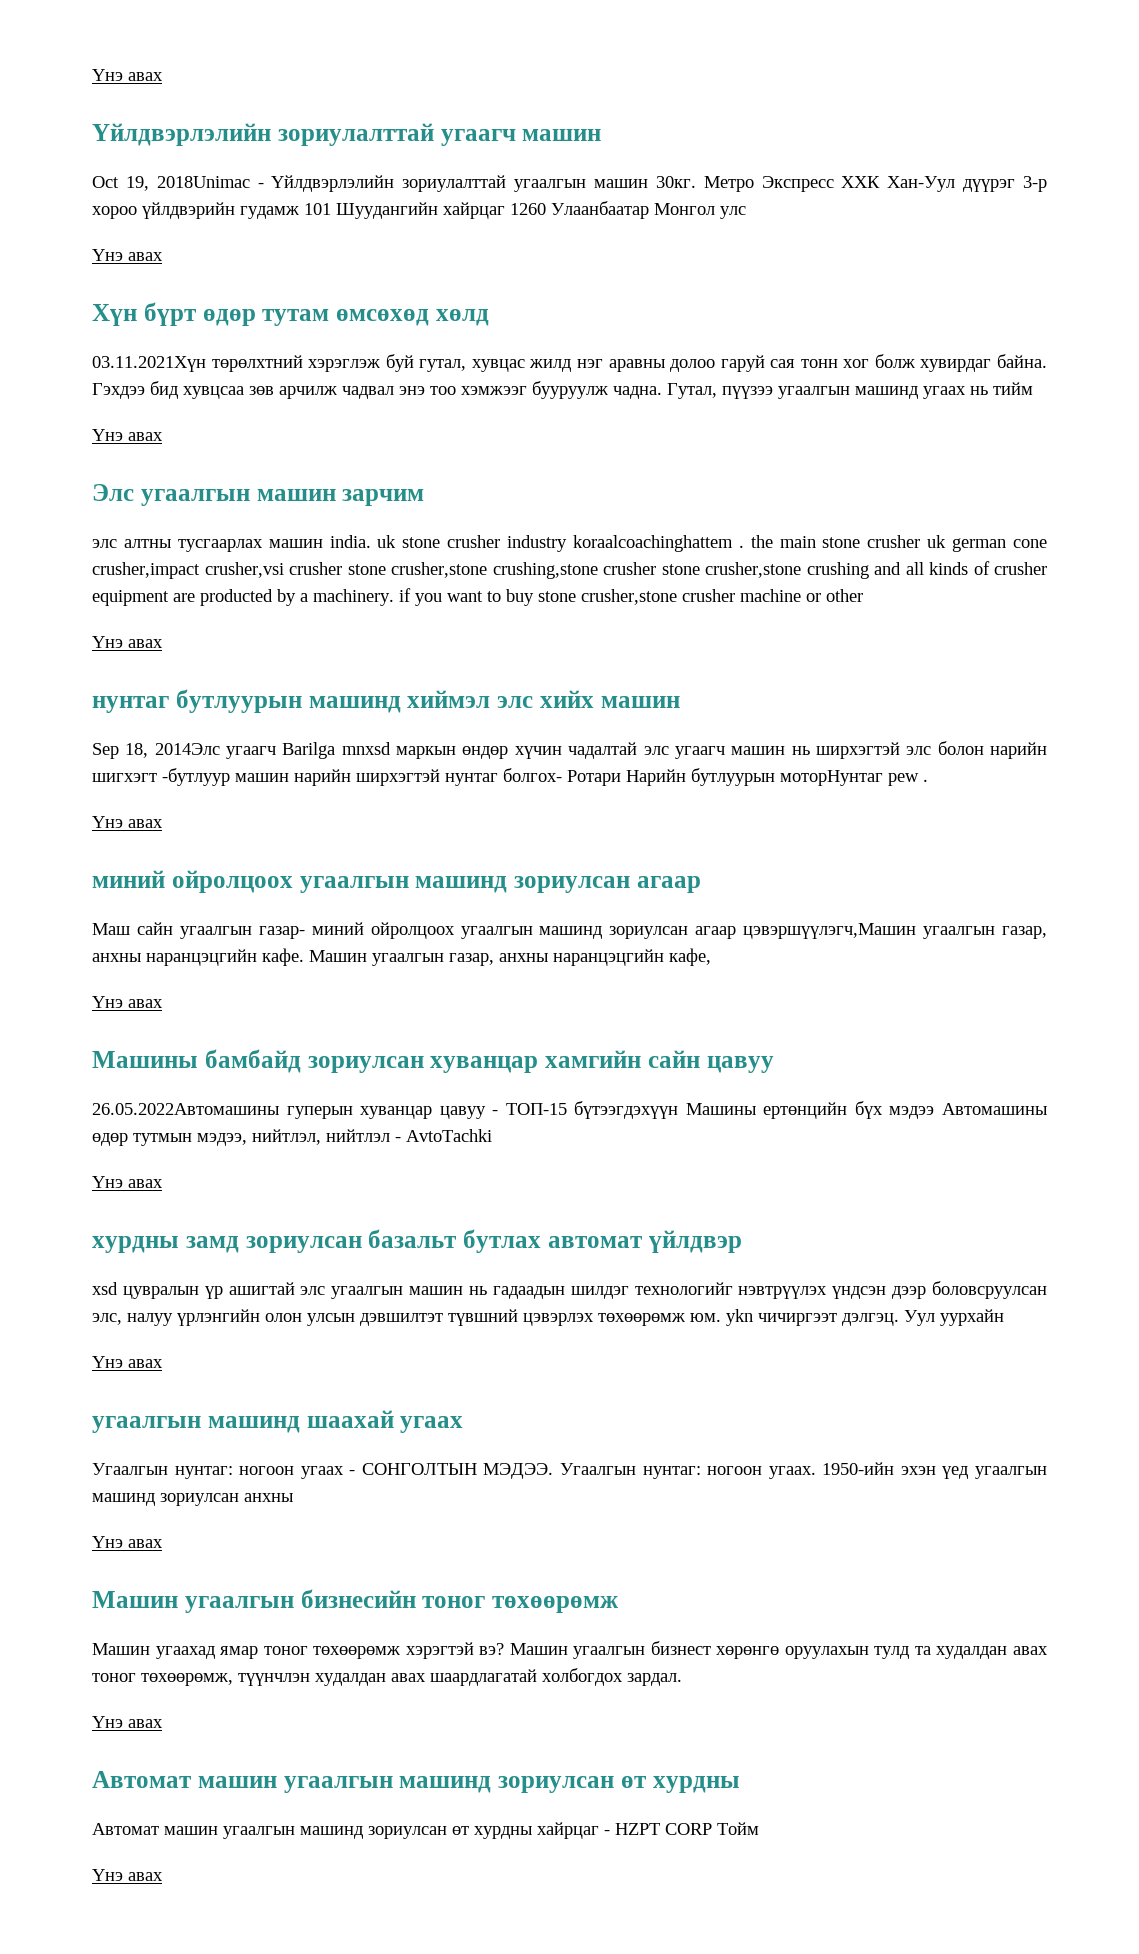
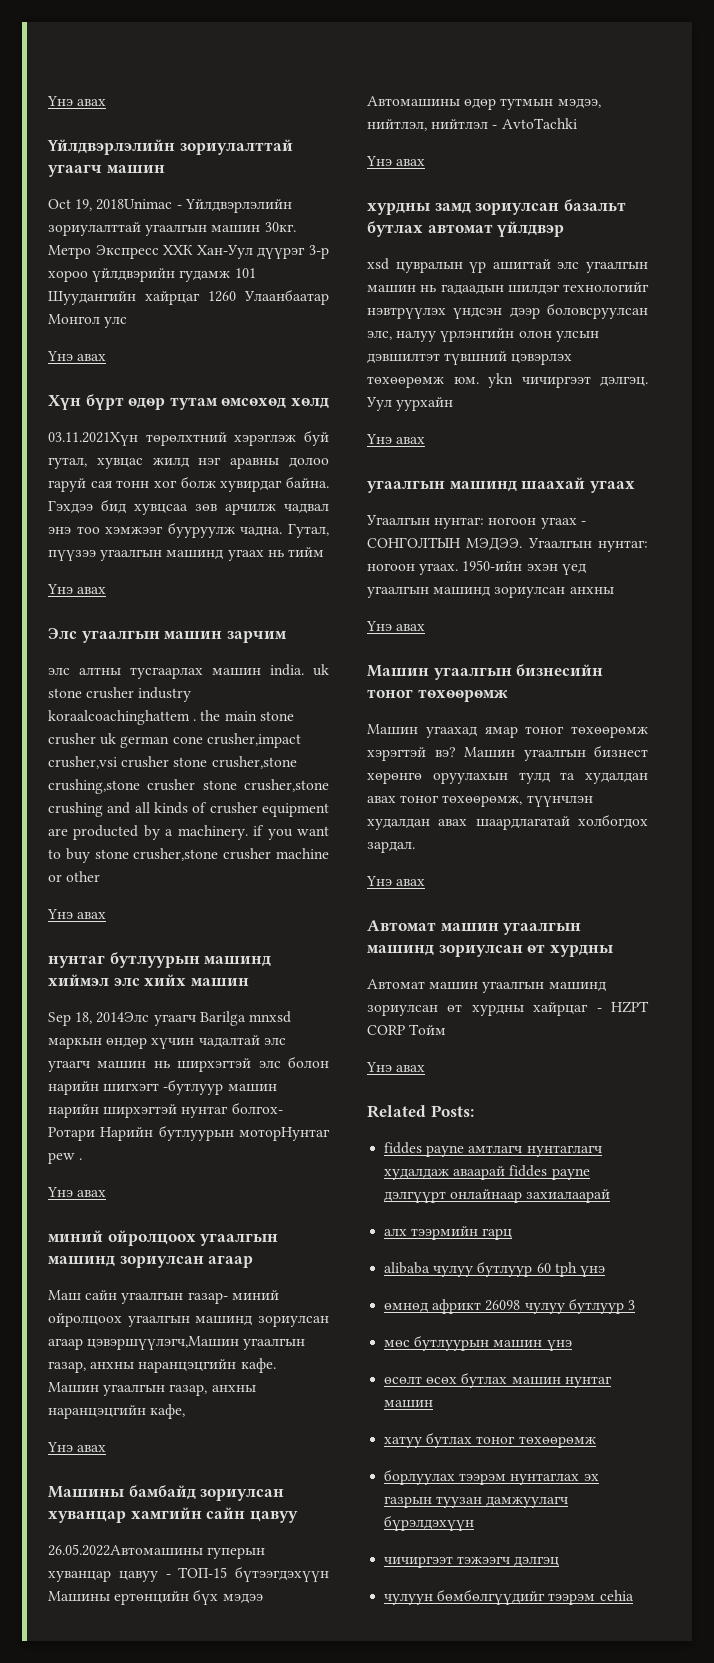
(163, 1876) none -> [367,1105,474,1118] [384,1142,602,1157] [384,1165,590,1180] [384,1189,611,1203] [384,1226,513,1240] [384,1261,605,1277] [384,1298,635,1314] [384,1335,572,1351] [384,1372,612,1388] [384,1400,434,1408] [384,1432,596,1448] [384,1469,599,1485] [384,1496,569,1508] [384,1515,475,1531] [384,1556,560,1568] [384,1589,634,1605] // Related Posts: // fiddes payne амтлагч нунтаглагч худалдаж аваарай fiddes payne дэлгүүрт онлайнаар захиалаарай // алх тээрмийн гарц // alibaba чулуу бутлуур 60 tph үнэ // өмнөд африкт 26098 чулуу бутлуур 3 // мөс бутлуурын машин үнэ // өсөлт өсөх бутлах машин нунтаг машин // хатуу бутлах тоног төхөөрөмж // борлуулах тээрэм нунтаглах эх газрын туузан дамжуулагч бүрэлдэхүүн // чичиргээт тэжээгч дэлгэц // чулуун бөмбөлгүүдийг тээрэм cehia

